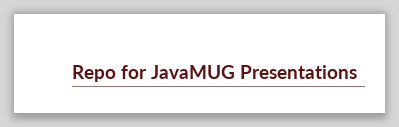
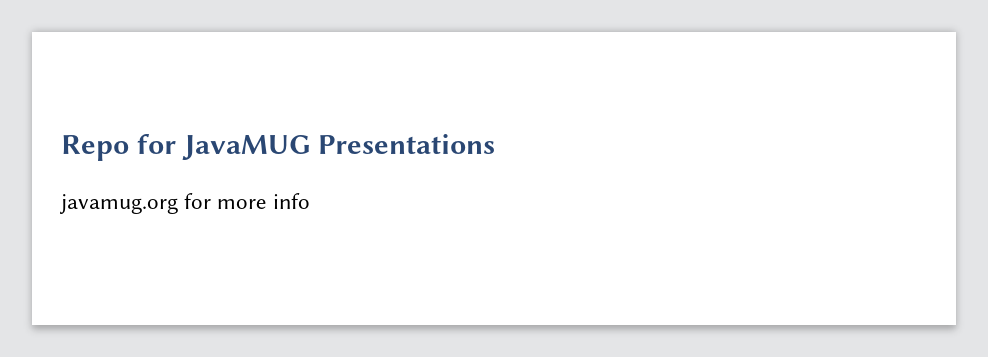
(357, 72) none -> [60,193,310,214] // javamug.org for more info

